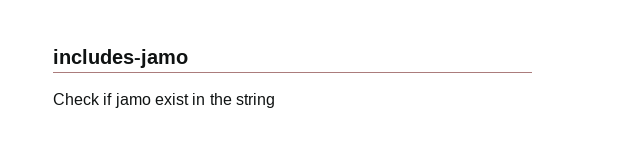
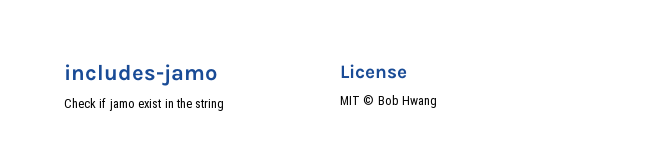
(275, 100) none -> [340,64,407,79] [340,95,438,108] // License // MIT © Bob Hwang

